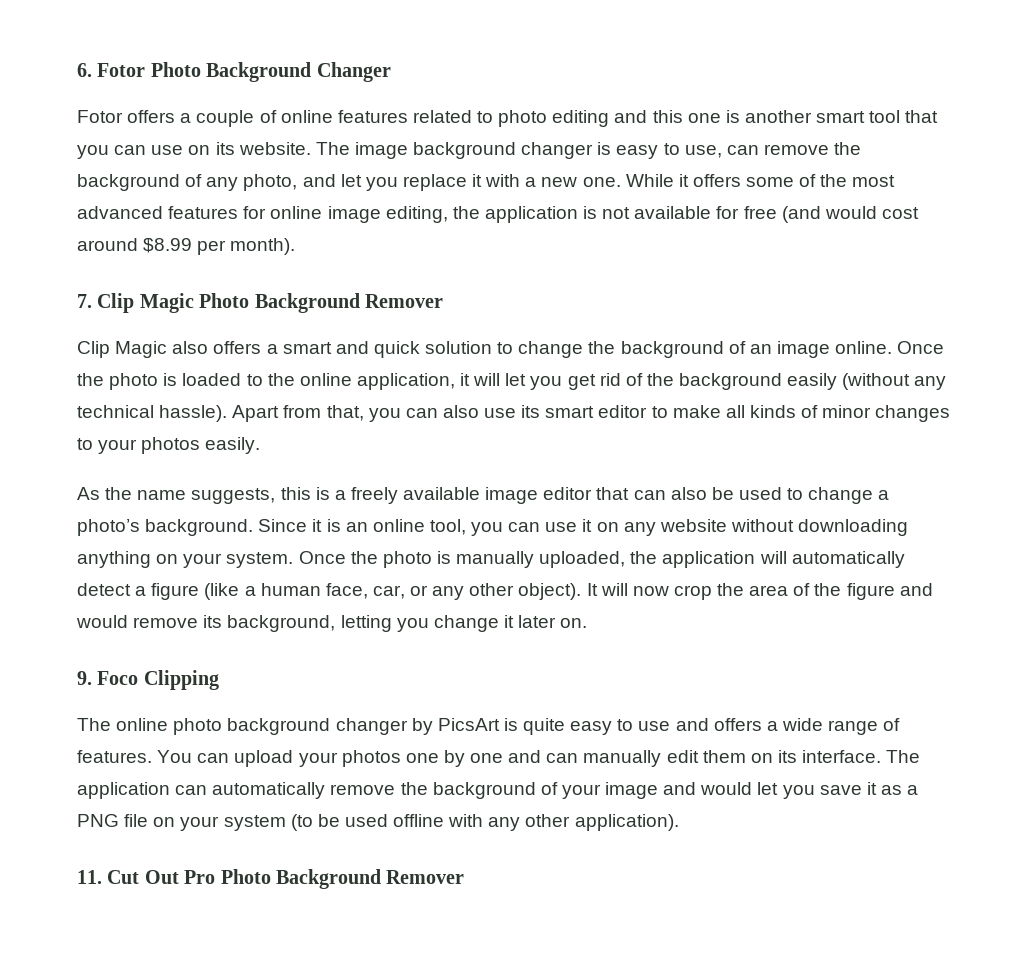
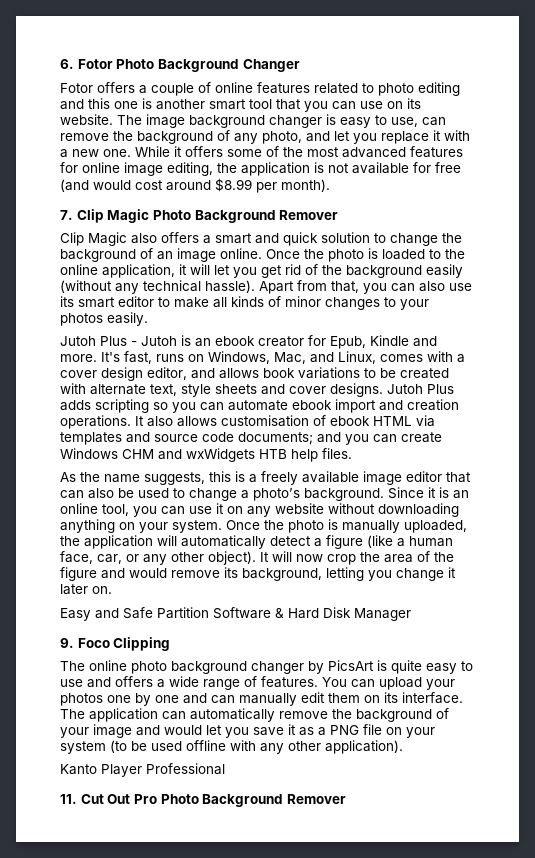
(261, 445) none -> [60,335,437,349] [60,351,465,364] [60,367,449,381] [60,383,454,397] [60,399,459,413] [60,415,435,429] [60,432,442,445] [60,448,352,462] // Jutoh Plus - Jutoh is an ebook creator for Epub, Kindle and more. It's fast, runs on Windows, Mac, and Linux, comes with a cover design editor, and allows book variations to be created with alternate text, style sheets and cover designs. Jutoh Plus adds scripting so you can automate ebook import and creation operations. It also allows customisation of ebook HTML via templates and source code documents; and you can create Windows CHM and wxWidgets HTB help files.
(588, 623) none -> [60,607,411,621] // Easy and Safe Partition Software & Hard Disk Manager
(679, 822) none -> [60,763,225,777] // Kanto Player Professional

